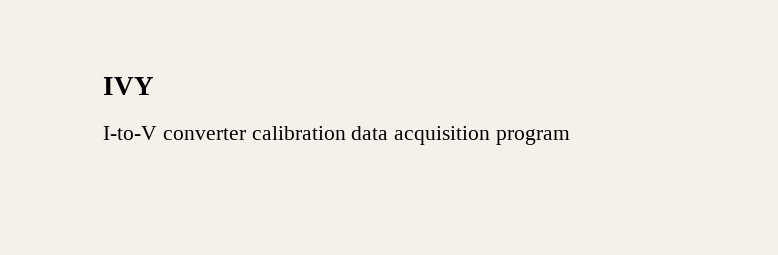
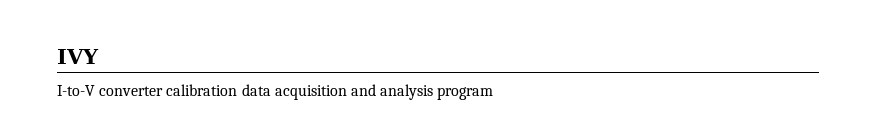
(491, 135) none -> [350,84,434,100] and analysis

